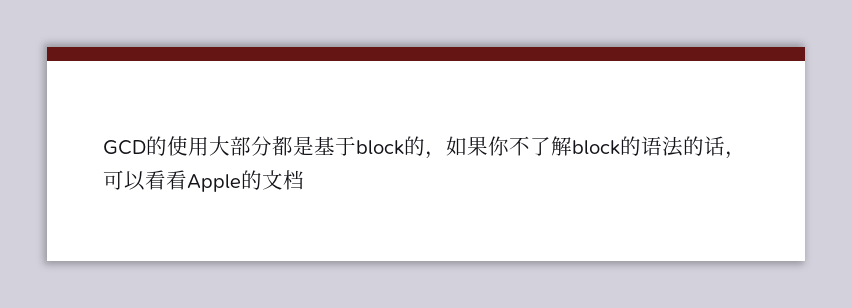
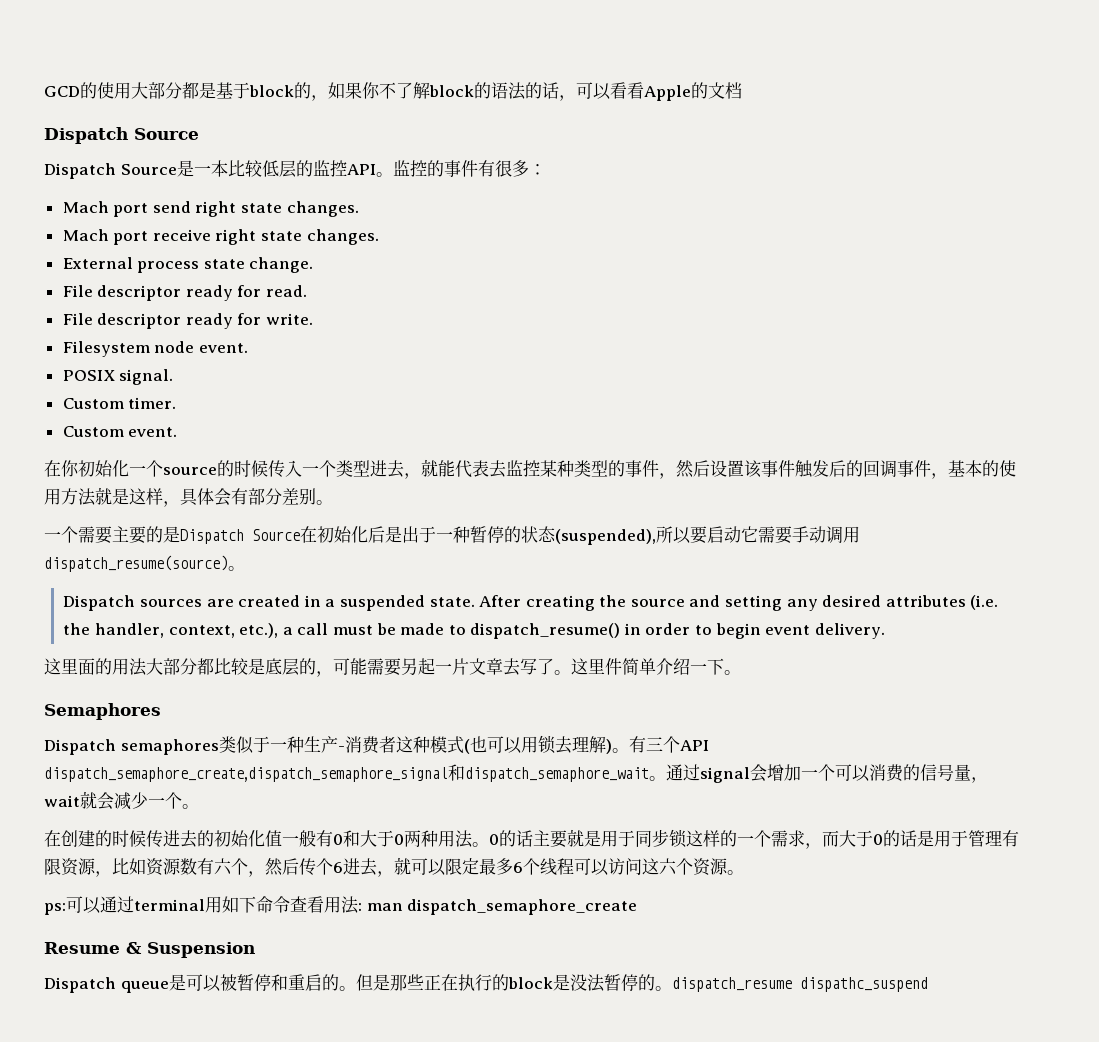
(304, 180) none -> [44,127,199,144] [44,160,546,179] [62,201,359,217] [62,229,379,245] [62,257,314,273] [62,285,308,301] [62,313,314,329] [62,341,248,357] [62,369,174,385] [62,397,177,409] [62,426,178,437] [44,459,1016,479] [44,487,333,507] [44,526,860,545] [44,555,245,572] [63,595,999,611] [63,623,885,639] [44,658,741,677] [44,703,161,720] [44,735,709,755] [44,764,988,783] [44,791,199,810] [44,829,1019,849] [44,857,744,877] [44,896,638,915] [44,942,255,958] [44,974,928,993] // Dispatch Source // Dispatch Source是一本比较低层的监控API。监控的事件有很多： // Mach port send right state changes. // Mach port receive right state changes. // External process state change. // File descriptor ready for read. // File descriptor ready for write. // Filesystem node event. // POSIX signal. // Custom timer. // Custom event. // 在你初始化一个source的时候传入一个类型进去，就能代表去监控某种类型的事件，然后设置该事件触发后的回调事件，基本的使用方法就是这样，具体会有部分差别。 // 一个需要主要的是Dispatch Source在初始化后是出于一种暂停的状态(suspended),所以要启动它需要手动调用dispatch_resume(source)。 // Dispatch sources are created in a suspended state. After creating the source and setting any desired attributes (i.e. the handler, context, etc.), a call must be made to dispatch_resume() in order to begin event delivery. // 这里面的用法大部分都比较是底层的，可能需要另起一片文章去写了。这里件简单介绍一下。 // Semaphores // Dispatch semaphores类似于一种生产-消费者这种模式(也可以用锁去理解)。有三个API dispatch_semaphore_create,dispatch_semaphore_signal和dispatch_semaphore_wait。通过signal会增加一个可以消费的信号量，wait就会减少一个。 // 在创建的时候传进去的初始化值一般有0和大于0两种用法。0的话主要就是用于同步锁这样的一个需求，而大于0的话是用于管理有限资源，比如资源数有六个，然后传个6进去，就可以限定最多6个线程可以访问这六个资源。 // ps:可以通过terminal用如下命令查看用法: man dispatch_semaphore_create // Resume & Suspension // Dispatch queue是可以被暂停和重启的。但是那些正在执行的block是没法暂停的。dispatch_resume dispathc_suspend

